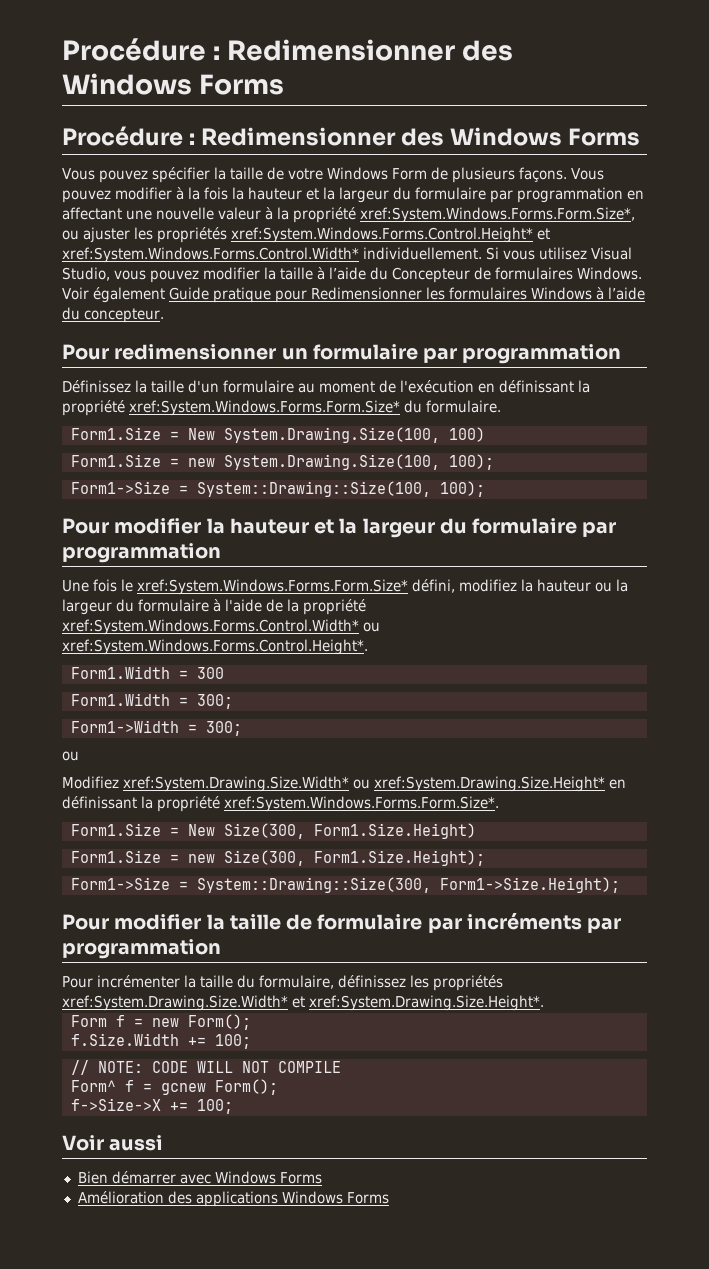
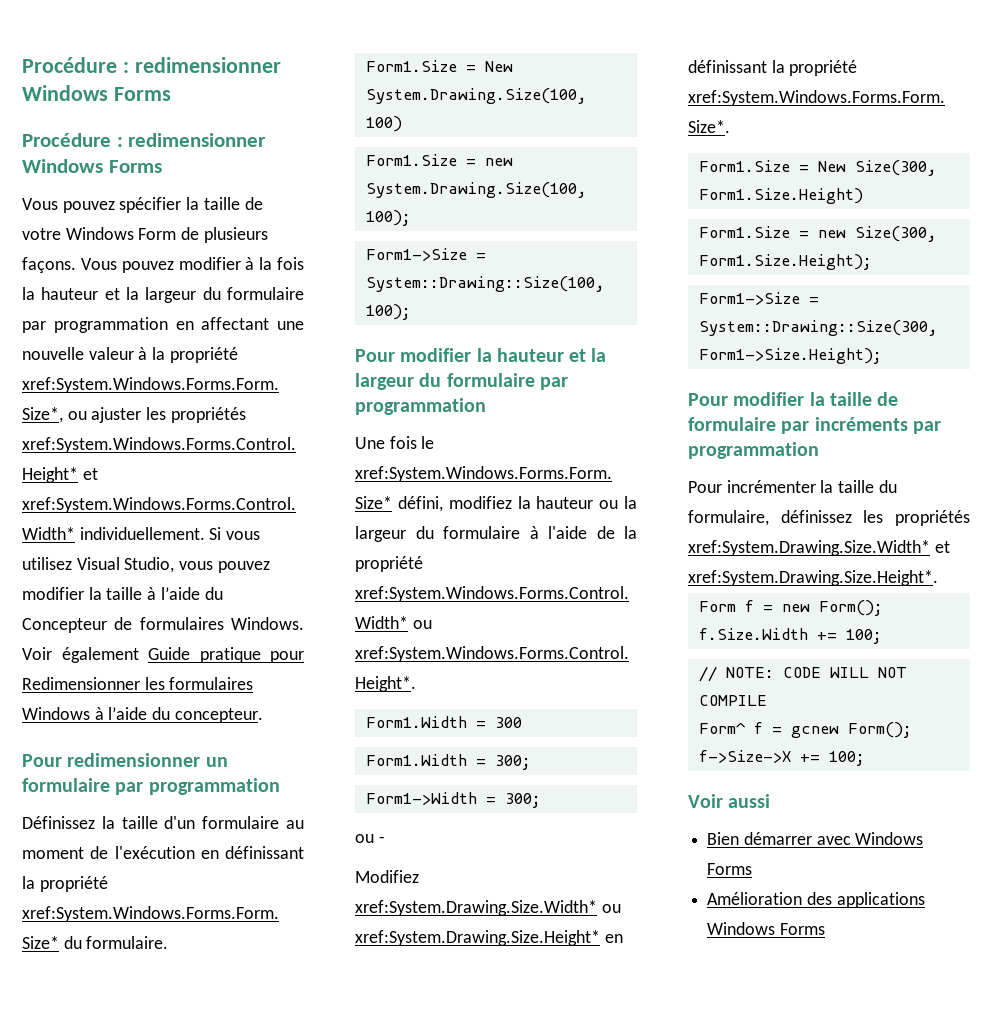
[62,38,514,61] Procédure : Redimensionner des -> [22,57,281,73] Procédure : redimensionner
[201,127,445,146] Redimensionner des -> [128,133,267,147] redimensionner
(79, 756) none -> [378,836,385,843] -

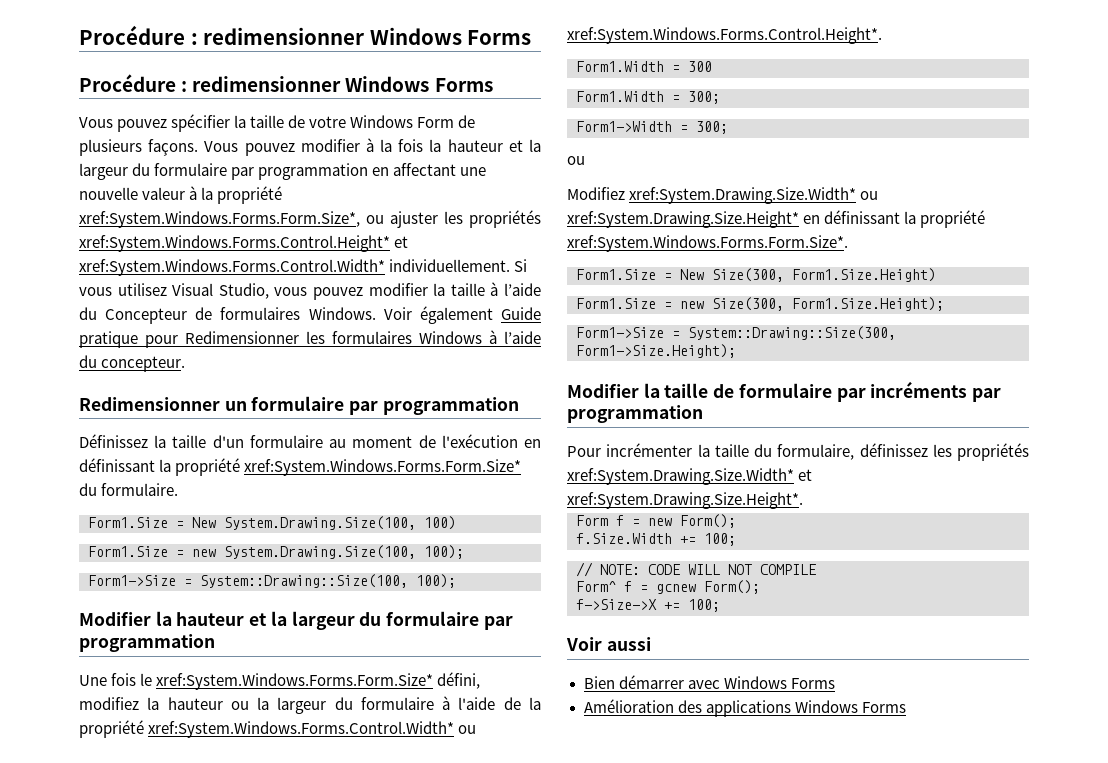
[22,753,201,767] Pour redimensionner -> [79,397,220,411] Redimensionner
[355,348,472,362] Pour modifier -> [79,611,151,626] Modifier
[378,836,385,843] - -> (585, 160) none
[688,392,805,406] Pour modifier -> [567,383,639,398] Modifier

